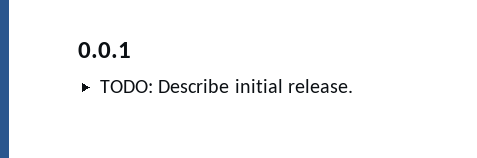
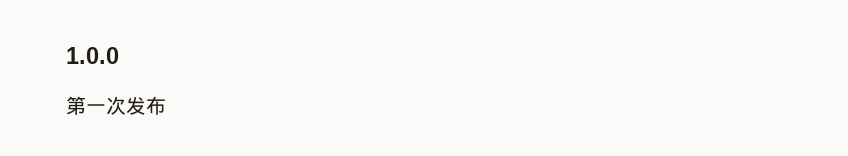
[78,42,131,58] [100,79,354,93] 0.0.1 // TODO: Describe initial release. -> [66,47,119,64] [66,96,166,115] 1.0.0 // 第一次发布

